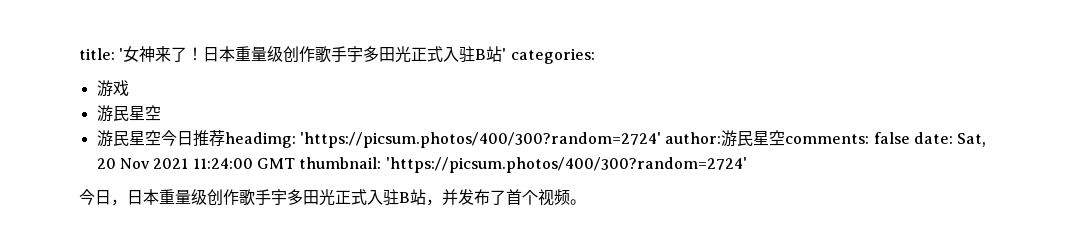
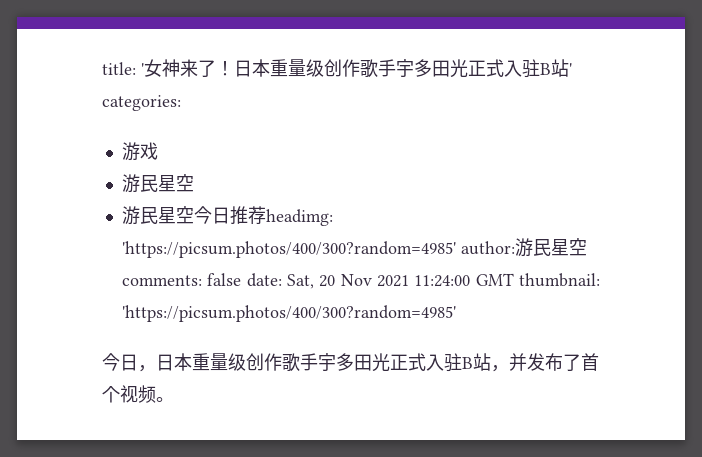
[299,132,661,148] 'https://picsum.photos/400/300?random=2724' -> [121,241,456,258] 'https://picsum.photos/400/300?random=4985'
[385,157,747,173] 'https://picsum.photos/400/300?random=2724' -> [121,305,456,322] 'https://picsum.photos/400/300?random=4985'

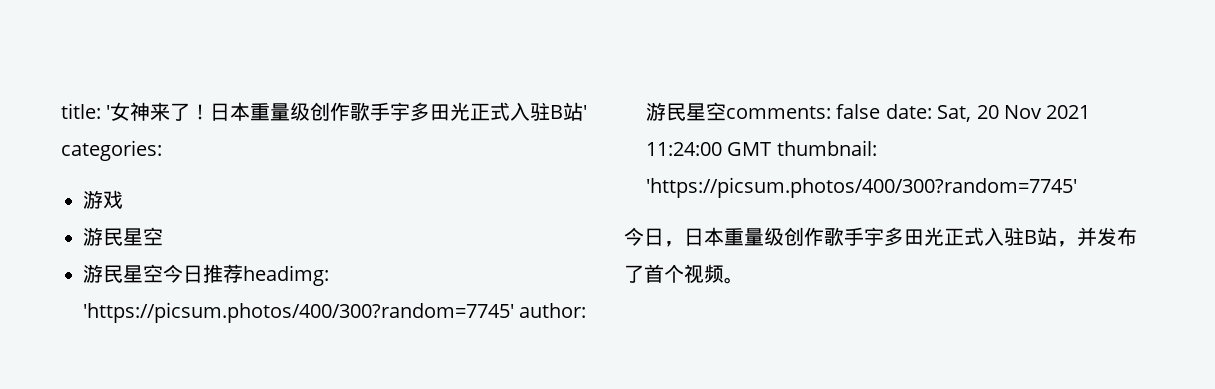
[121,241,456,258] 'https://picsum.photos/400/300?random=4985' -> [83,302,514,323] 'https://picsum.photos/400/300?random=7745'
[121,305,456,322] 'https://picsum.photos/400/300?random=4985' -> [646,177,1077,198] 'https://picsum.photos/400/300?random=7745'

